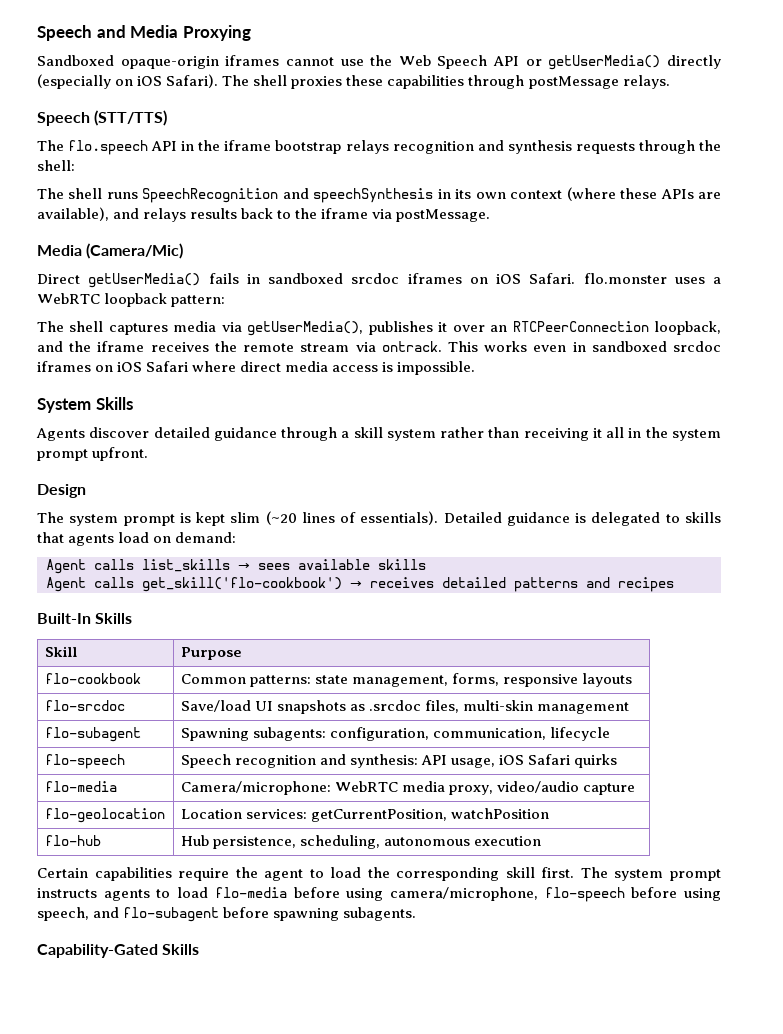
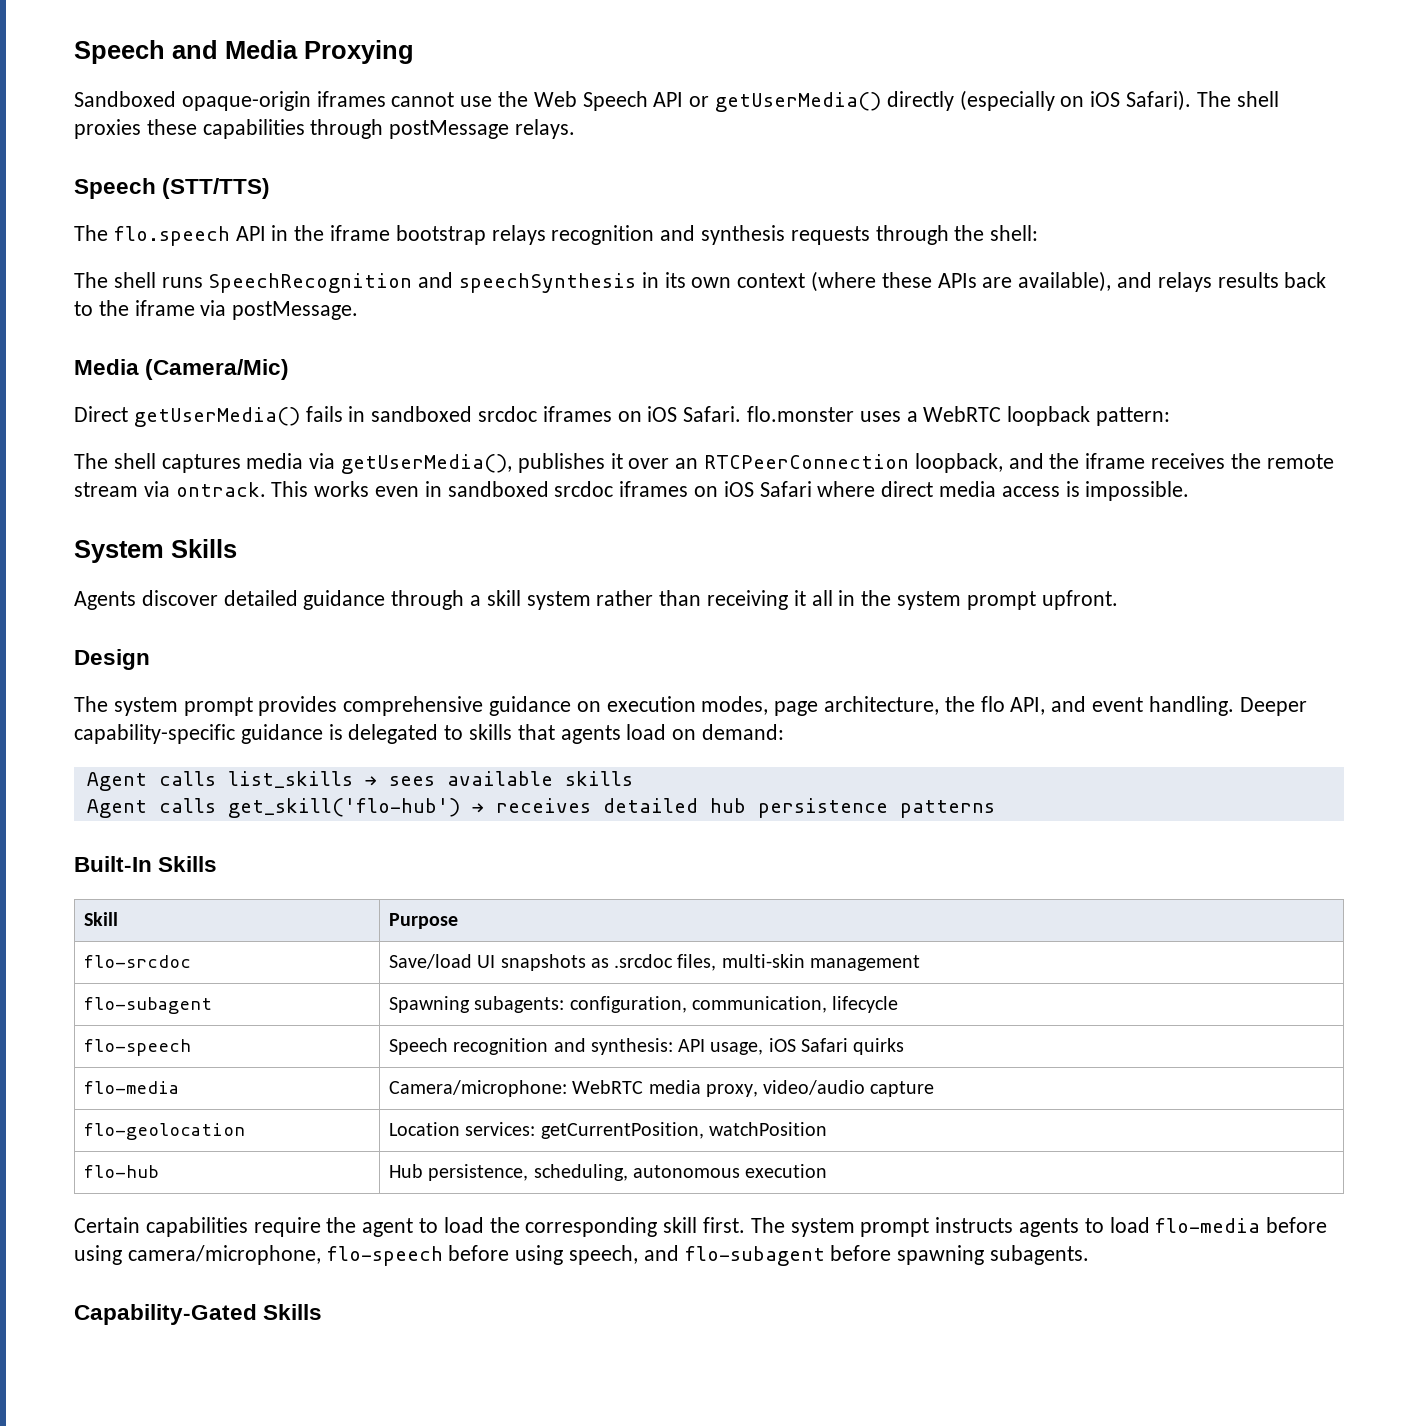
[179,511,502,526] is kept slim (~20 lines of essentials). Detailed -> [258,696,1307,716] [74,724,235,744] provides comprehensive guidance on execution modes, page architecture, the flo API, and event handling. Deeper capability-specific
[142,577,342,592] get_skill('flo-cookbook') -> [227,798,460,818] get_skill('flo-hub')
(506, 582) none -> [709,798,888,818] hub persistence
[586,577,674,592] and recipes -> (995, 809) none
[44,673,141,684] [180,673,632,687] // flo-cookbook | Common patterns: state management, forms, responsive layouts -> (459, 921) none

